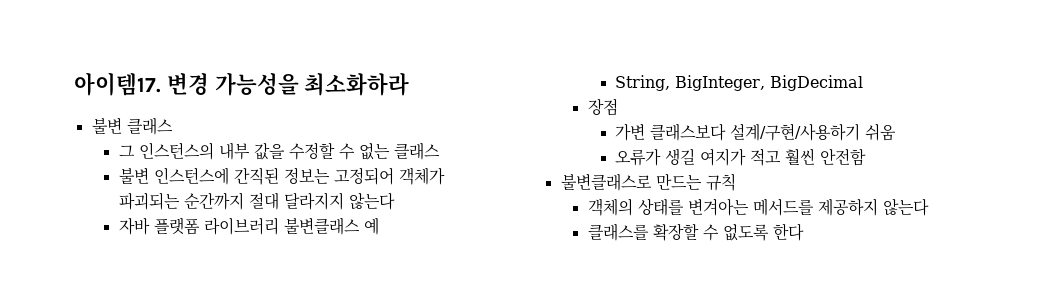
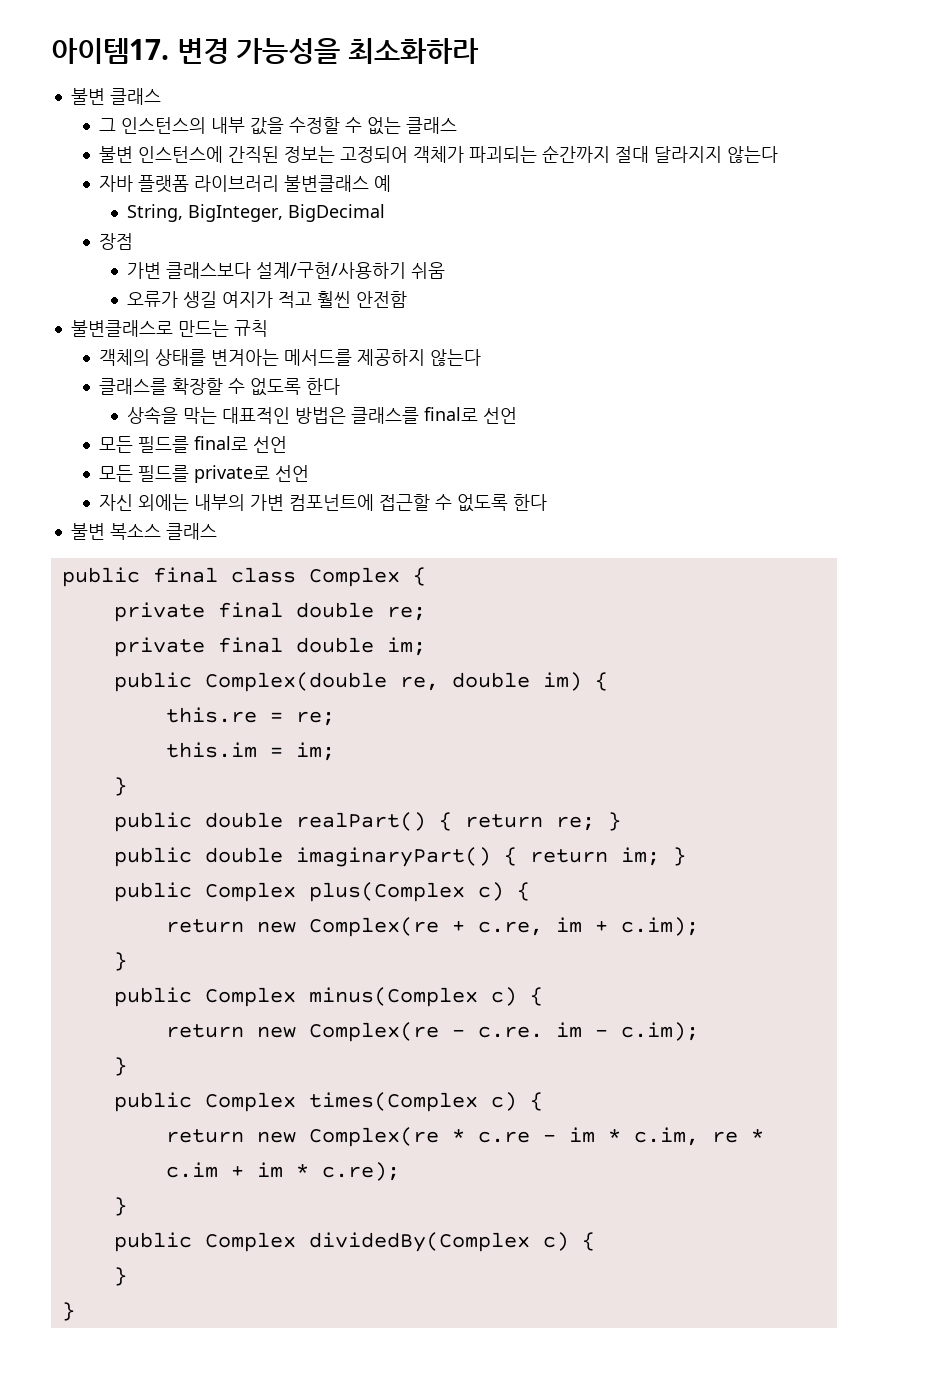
(804, 232) none -> [127,406,518,424] [98,436,287,453] [98,465,309,483] [98,494,547,512] [70,523,217,540] [61,567,426,587] [113,602,426,622] [113,637,426,657] [113,672,608,692] [165,707,335,726] [165,742,335,761] [113,777,127,796] [113,812,621,832] [113,847,686,867] [113,882,530,902] [165,917,699,937] [113,952,127,971] [113,987,543,1007] [165,1022,699,1042] [113,1057,127,1076] [113,1092,543,1112] [165,1127,764,1147] [165,1162,400,1181] [113,1197,127,1216] [113,1232,595,1252] [113,1267,127,1286] [61,1302,75,1321] // 상속을 막는 대표적인 방법은 클래스를 final로 선언 // 모든 필드를 final로 선언 // 모든 필드를 private로 선언 // 자신 외에는 내부의 가변 컴포넌트에 접근할 수 없도록 한다 // 불변 복소스 클래스 // public final class Complex { // private final double re; // private final double im; // public Complex(double re, double im) { // this.re = re; // this.im = im; // } // public double realPart() { return re; } // public double imaginaryPart() { return im; } // public Complex plus(Complex c) { // return new Complex(re + c.re, im + c.im); // } // public Complex minus(Complex c) { // return new Complex(re - c.re. im - c.im); // } // public Complex times(Complex c) { // return new Complex(re * c.re - im * c.im, re * c.im + im * c.re); // } // public Complex dividedBy(Complex c) { // } // }

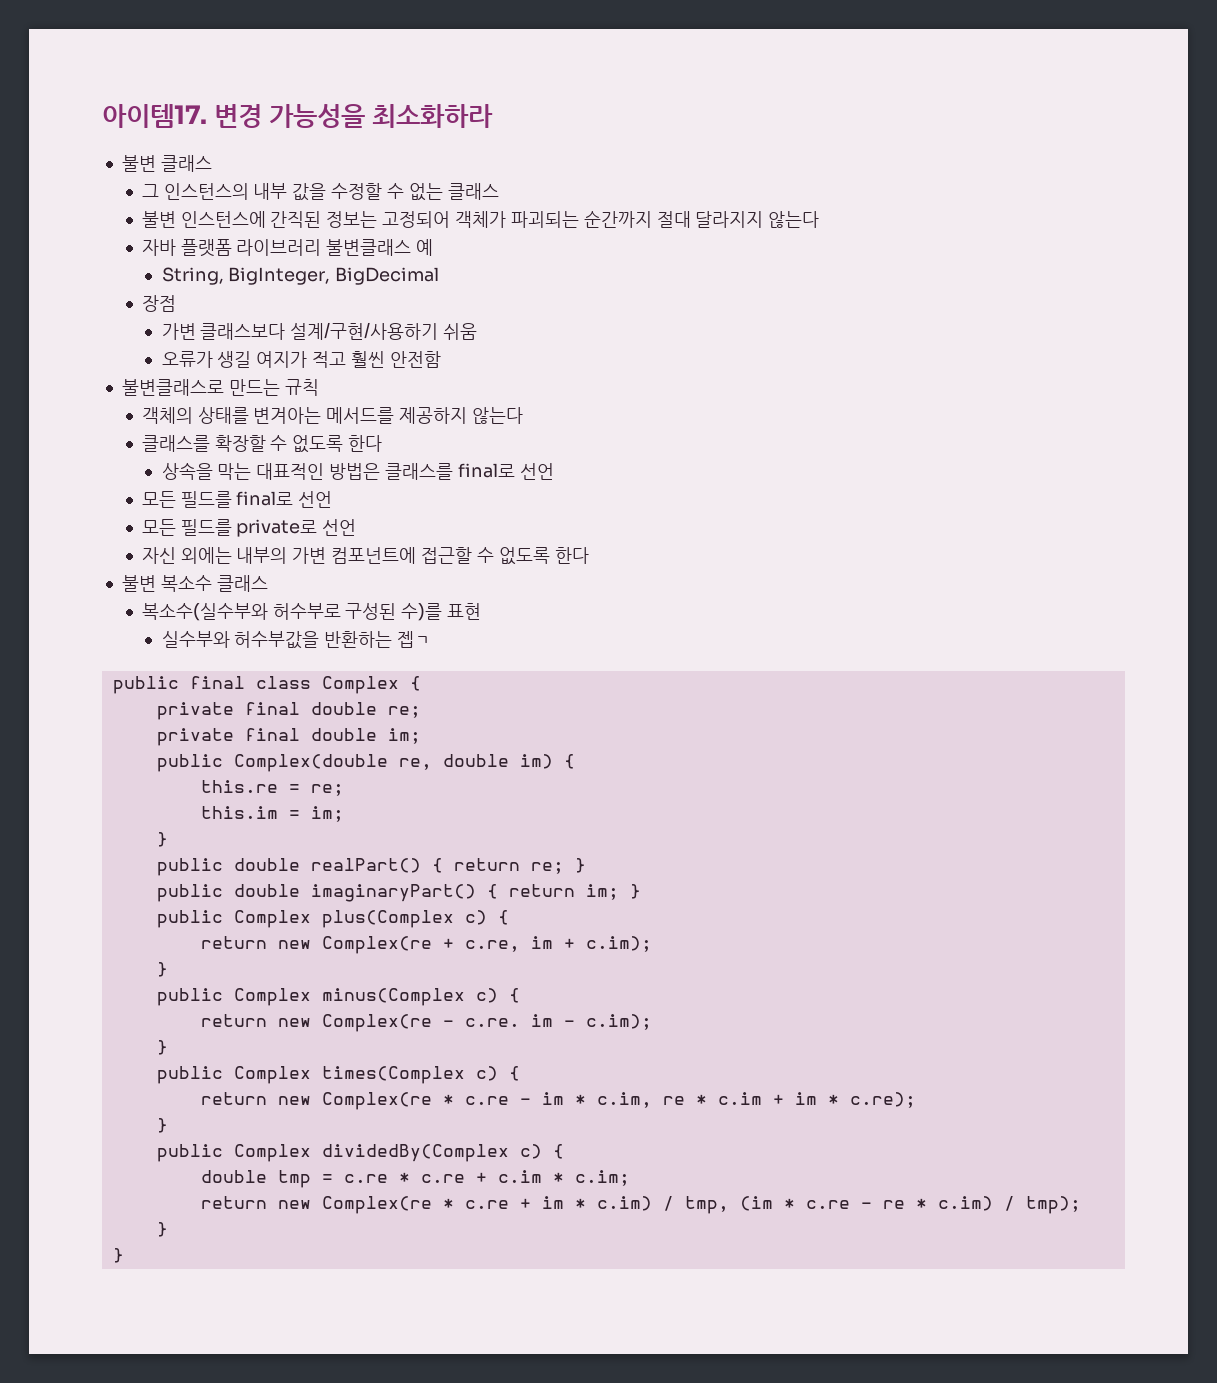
[109,523,217,540] 복소스 클래스 -> [160,575,268,592] [141,603,482,621] [161,631,432,649] 복소수 클래스 // 복소수(실수부와 허수부로 구성된 수)를 표현 // 실수부와 허수부값을 반환하는 젭ㄱ
(595, 1241) none -> [200,1170,630,1188] [200,1196,1081,1214] // double tmp = c.re * c.re + c.im * c.im; // return new Complex(re * c.re + im * c.im) / tmp, (im * c.re - re * c.im) / tmp);

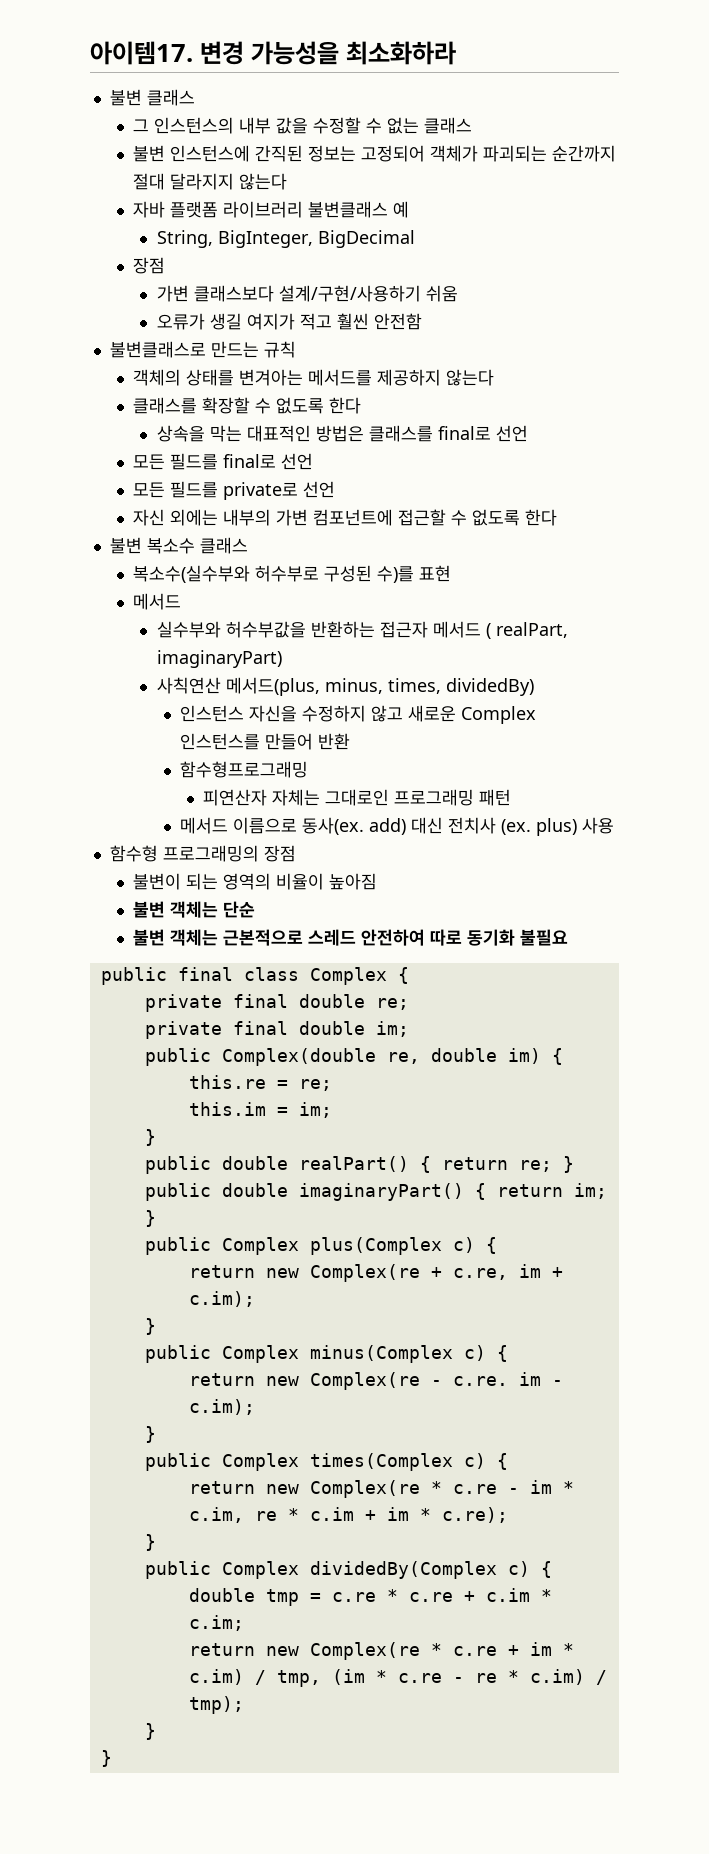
(482, 611) none -> [133,593,182,610] // 메서드
[397,631,432,648] 젭ㄱ -> [379,621,568,639] [156,650,282,668] [156,677,534,696] [179,705,536,724] [179,733,350,750] [179,761,308,778] [203,789,512,806] [179,817,614,836] [109,845,296,862] [133,873,378,890] [133,901,256,918] [133,929,569,946] 접근자 메서드 ( realPart, imaginaryPart) // 사칙연산 메서드(plus, minus, times, dividedBy) // 인스턴스 자신을 수정하지 않고 새로운 Complex 인스턴스를 만들어 반환 // 함수형프로그래밍 // 피연산자 자체는 그대로인 프로그래밍 패턴 // 메서드 이름으로 동사(ex. add) 대신 전치사 (ex. plus) 사용 // 함수형 프로그래밍의 장점 // 불변이 되는 영역의 비율이 높아짐 // 불변 객체는 단순 // 불변 객체는 근본적으로 스레드 안전하여 따로 동기화 불필요

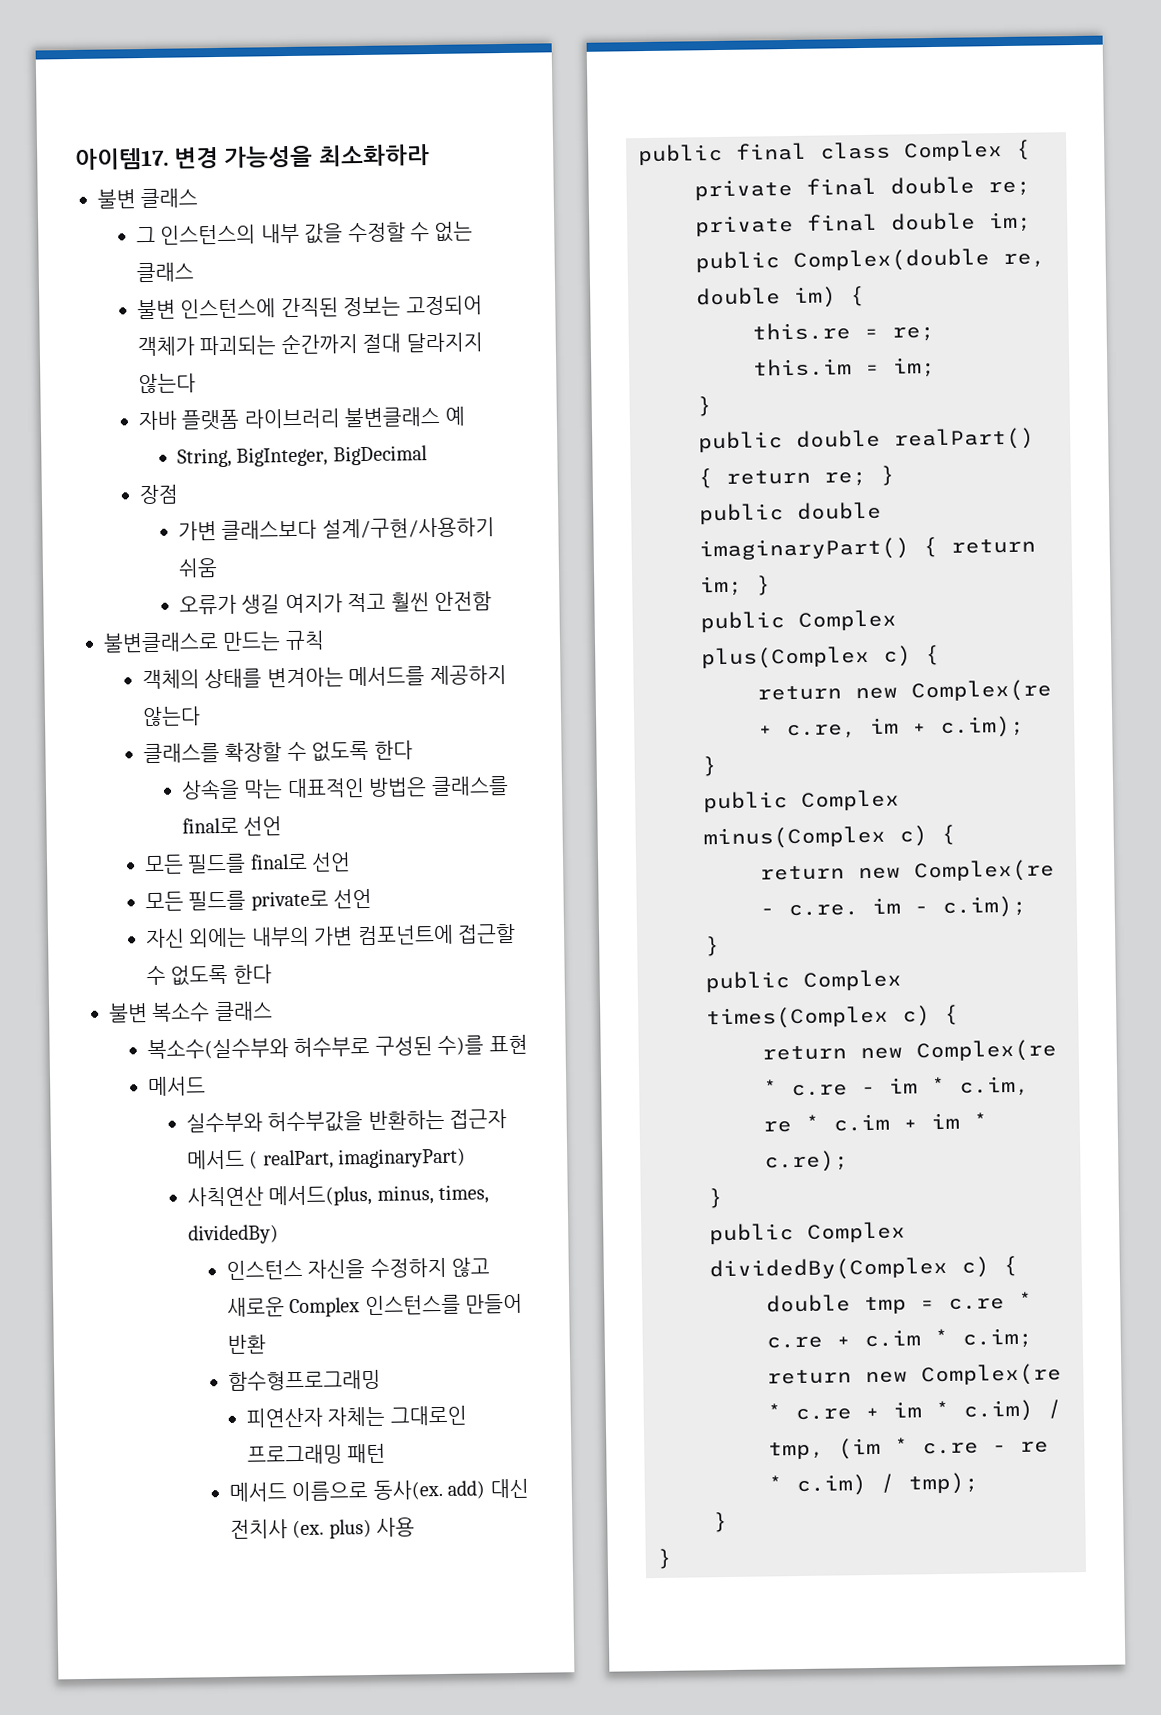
[109,845,296,862] [133,873,378,890] [133,901,256,918] [133,929,569,946] // 함수형 프로그래밍의 장점 // 불변이 되는 영역의 비율이 높아짐 // 불변 객체는 단순 // 불변 객체는 근본적으로 스레드 안전하여 따로 동기화 불필요 -> (416, 1527) none

